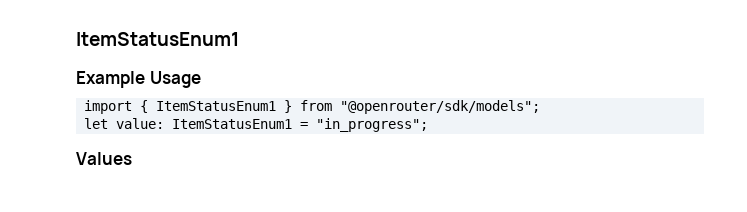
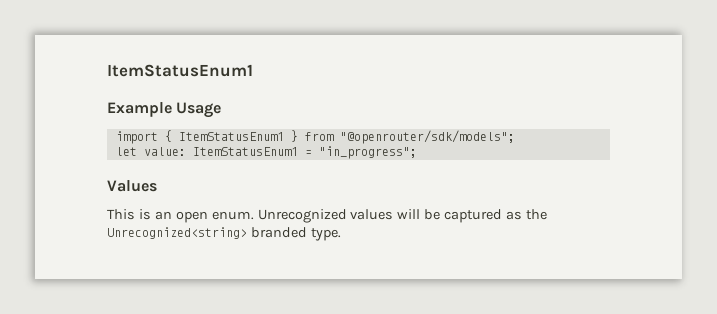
(132, 158) none -> [107,209,548,223] [107,227,341,241] // This is an open enum. Unrecognized values will be captured as the Unrecognized<string> branded type.

